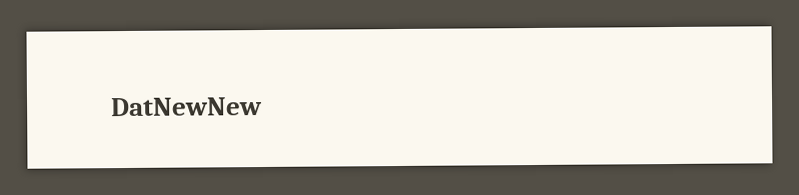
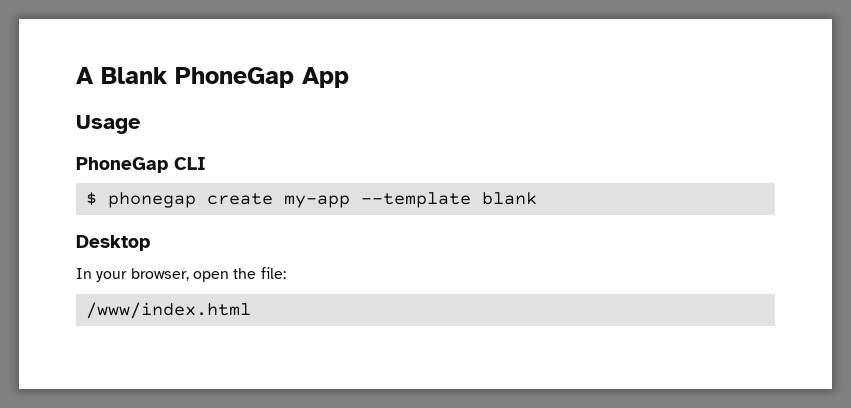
[110,97,263,117] DatNewNew -> [76,67,349,88] [76,115,141,134] [76,157,206,173] [85,192,537,208] [76,235,150,251] [76,267,286,282] [85,302,251,319] A Blank PhoneGap App // Usage // PhoneGap CLI // $ phonegap create my-app --template blank // Desktop // In your browser, open the file: // /www/index.html

